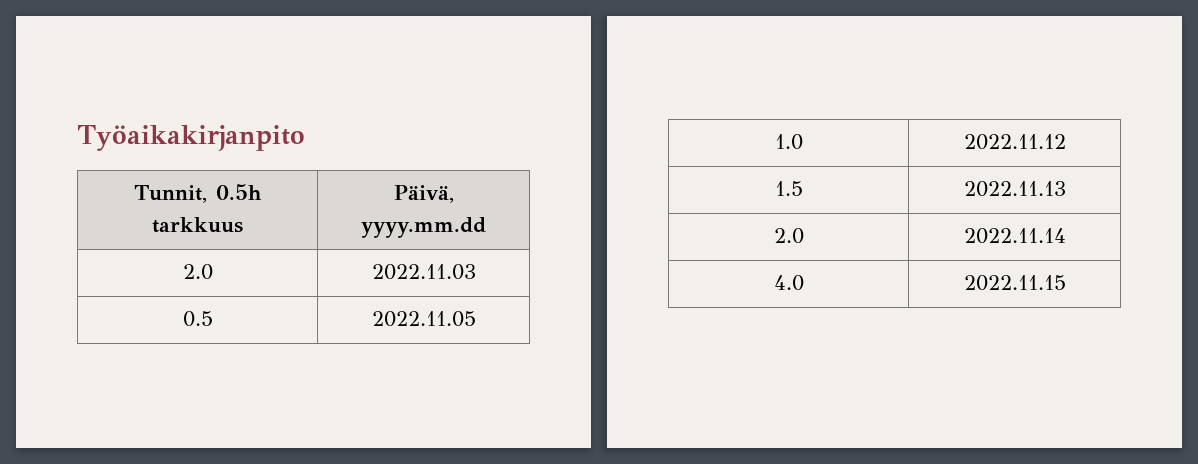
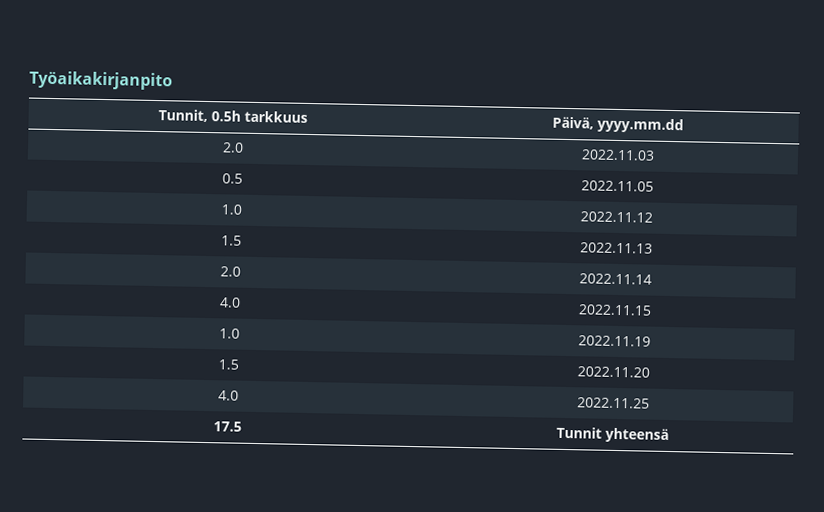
(1066, 283) none -> [218,328,240,339] [577,335,651,347] [217,359,239,370] [576,366,650,378] [217,390,239,401] [576,397,650,409] [212,421,242,432] [555,426,669,444] // 1.0 | 2022.11.19 // 1.5 | 2022.11.20 // 4.0 | 2022.11.25 // 17.5 | Tunnit yhteensä

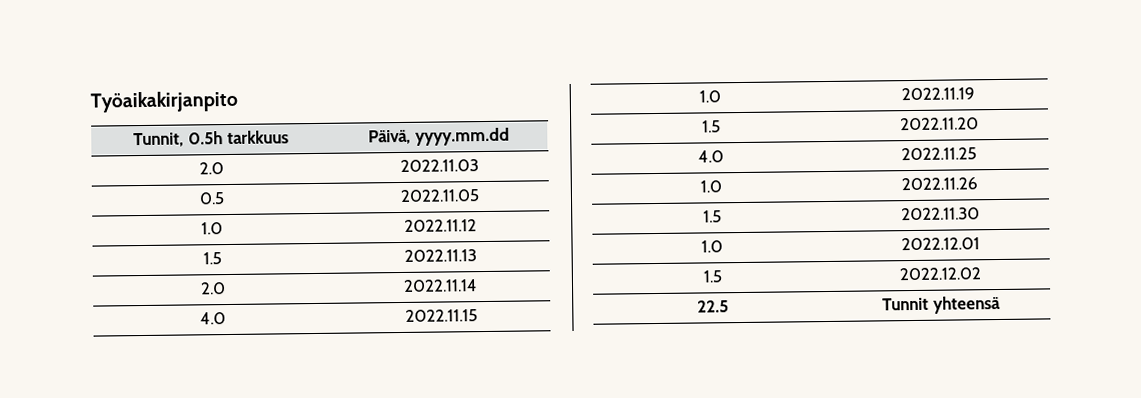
[212,421,242,432] 17.5 -> [700,180,722,193] [900,177,978,191] [702,210,722,223] [900,207,980,221] [701,240,723,253] [900,237,980,251] [702,270,722,283] [899,267,981,281] [697,300,729,313] 1.0 | 2022.11.26 // 1.5 | 2022.11.30 // 1.0 | 2022.12.01 // 1.5 | 2022.12.02 // 22.5

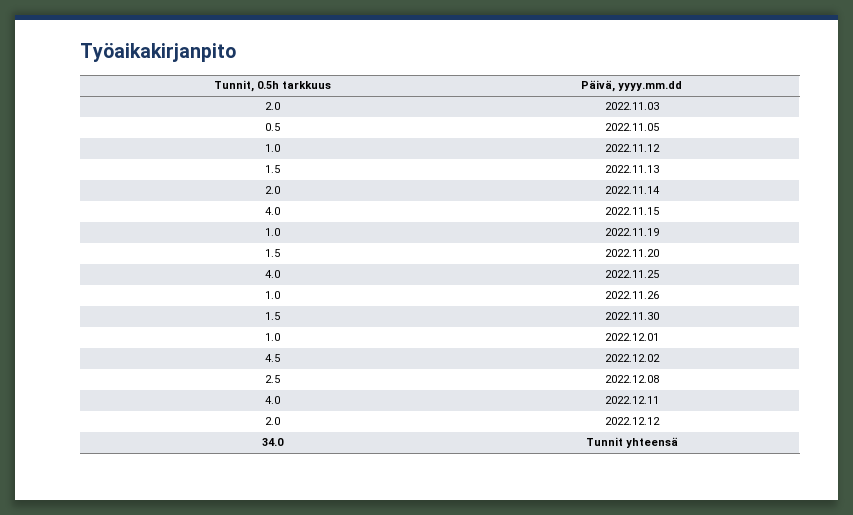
[702,270,722,283] 1.5 -> [264,354,280,362] 4.5
[697,300,729,313] 22.5 -> [264,375,280,383] [604,375,659,383] [264,396,280,404] [604,396,659,404] [264,417,280,425] [604,417,660,425] [261,438,284,446] 2.5 | 2022.12.08 // 4.0 | 2022.12.11 // 2.0 | 2022.12.12 // 34.0

